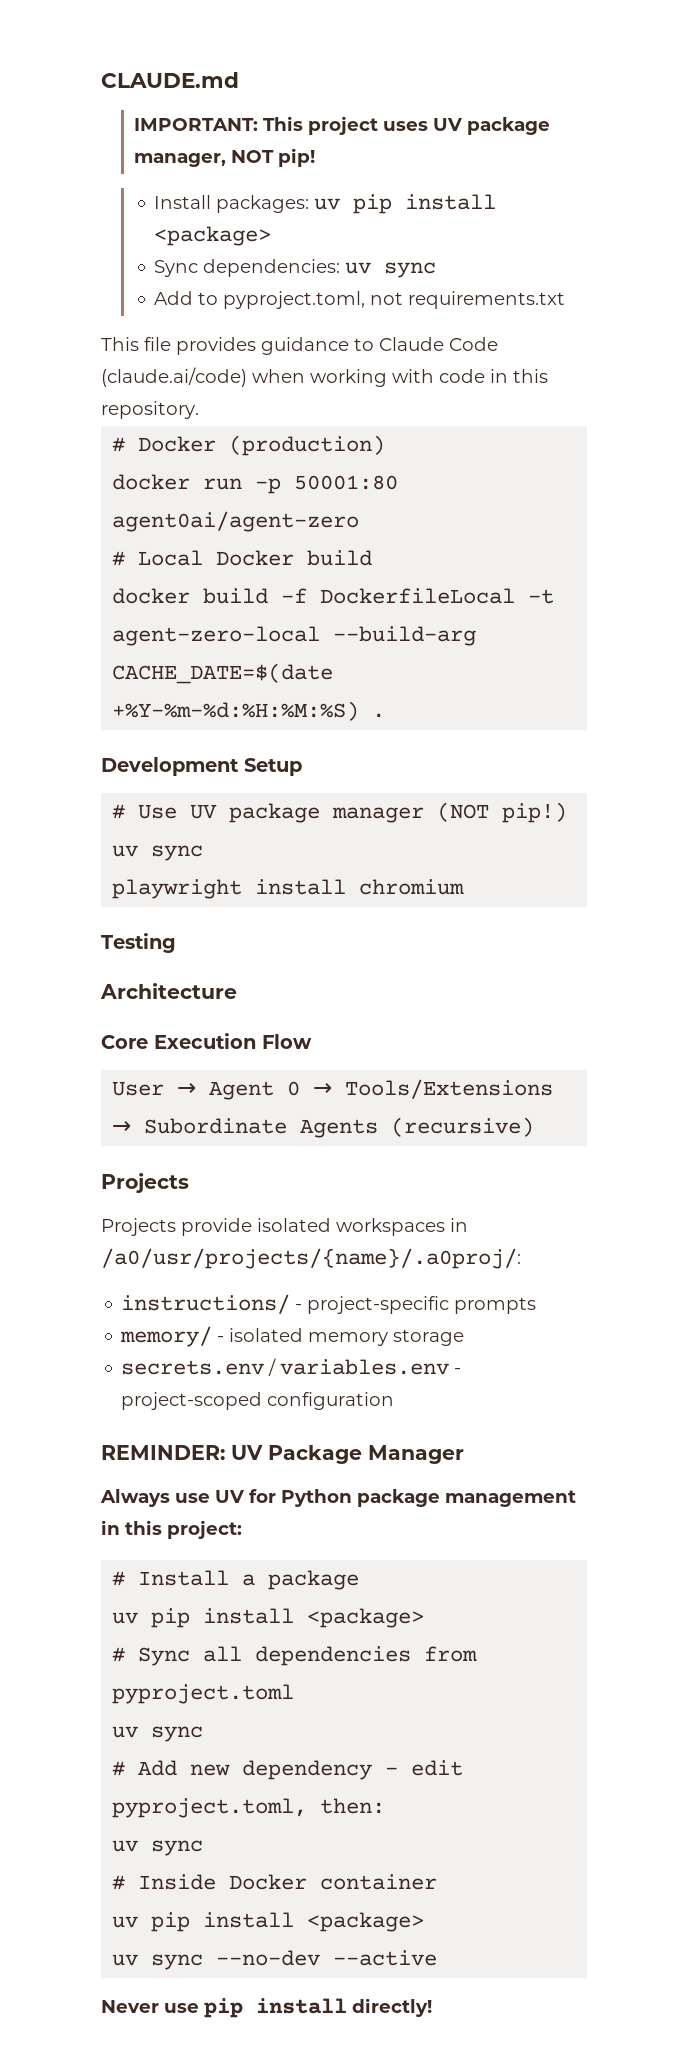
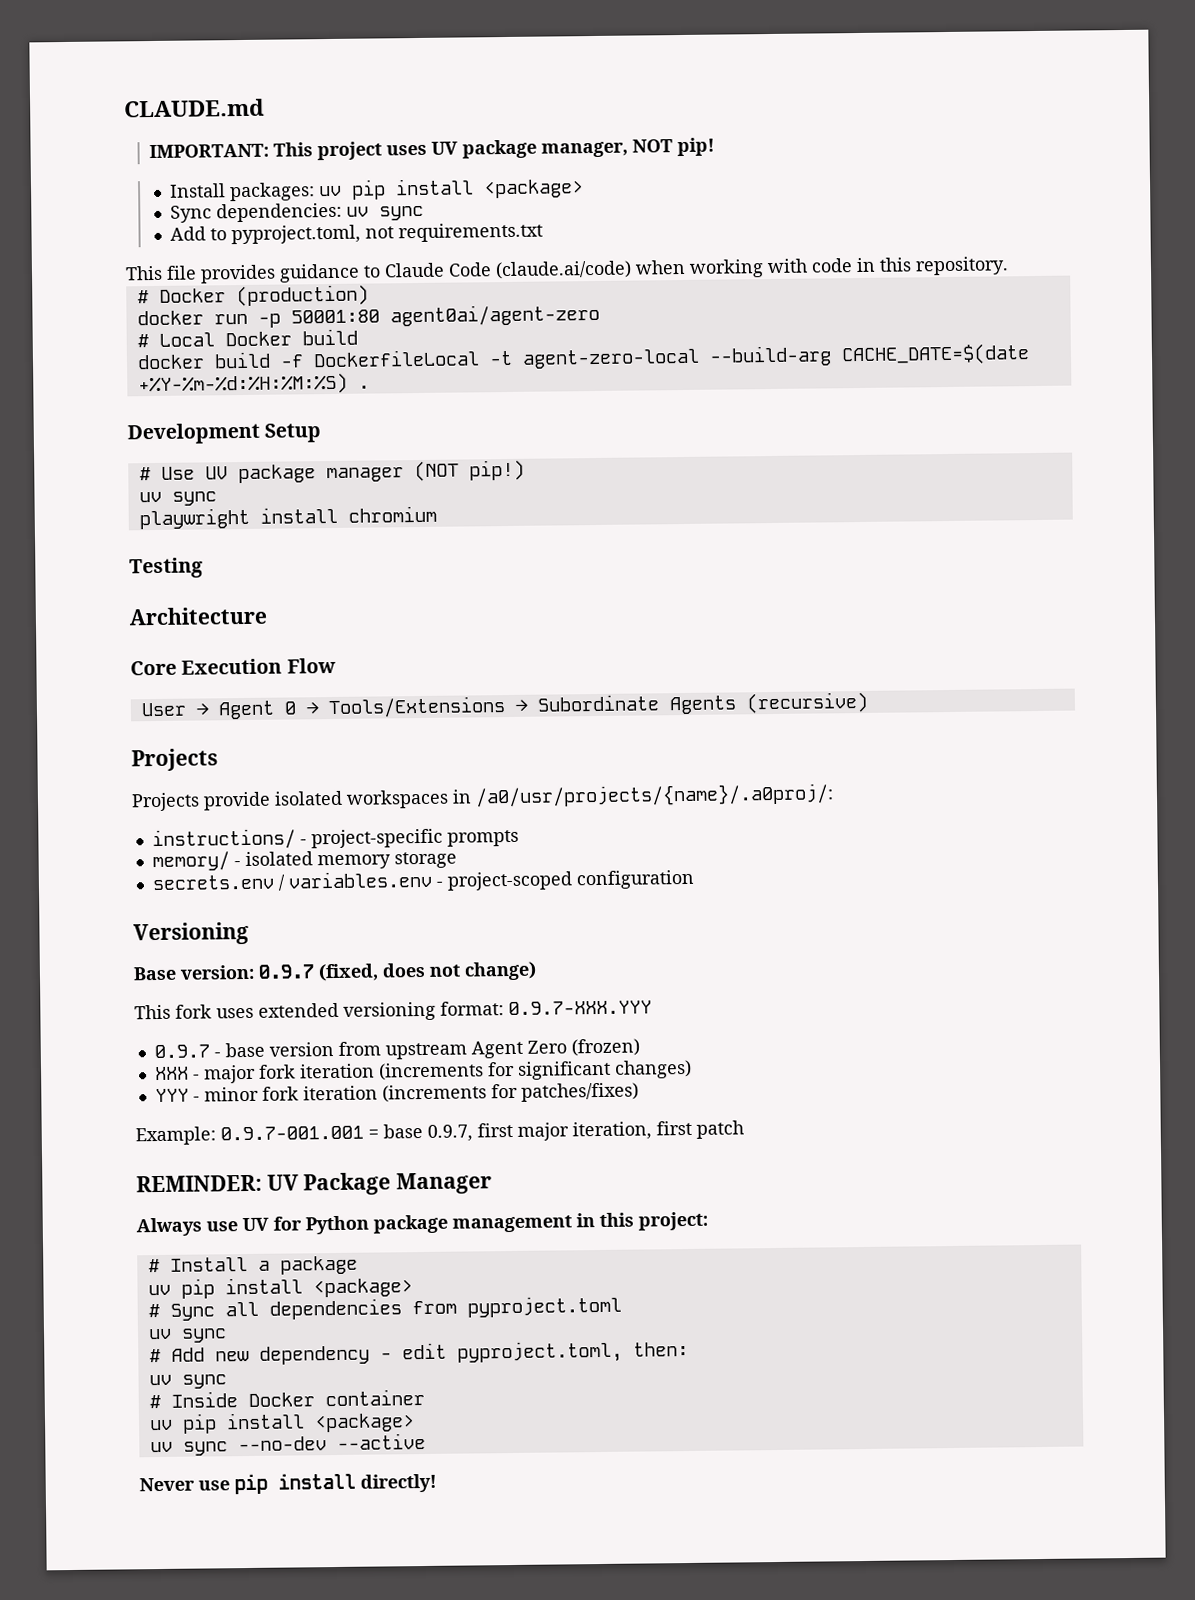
(395, 1401) none -> [133,921,249,946] [133,961,537,982] [134,1000,652,1021] [153,1038,640,1060] [154,1059,692,1084] [154,1082,639,1103] [135,1120,744,1146] // Versioning // Base version: 0.9.7 (fixed, does not change) // This fork uses extended versioning format: 0.9.7-XXX.YYY // 0.9.7 - base version from upstream Agent Zero (frozen) // XXX - major fork iteration (increments for significant changes) // YYY - minor fork iteration (increments for patches/fixes) // Example: 0.9.7-001.001 = base 0.9.7, first major iteration, first patch

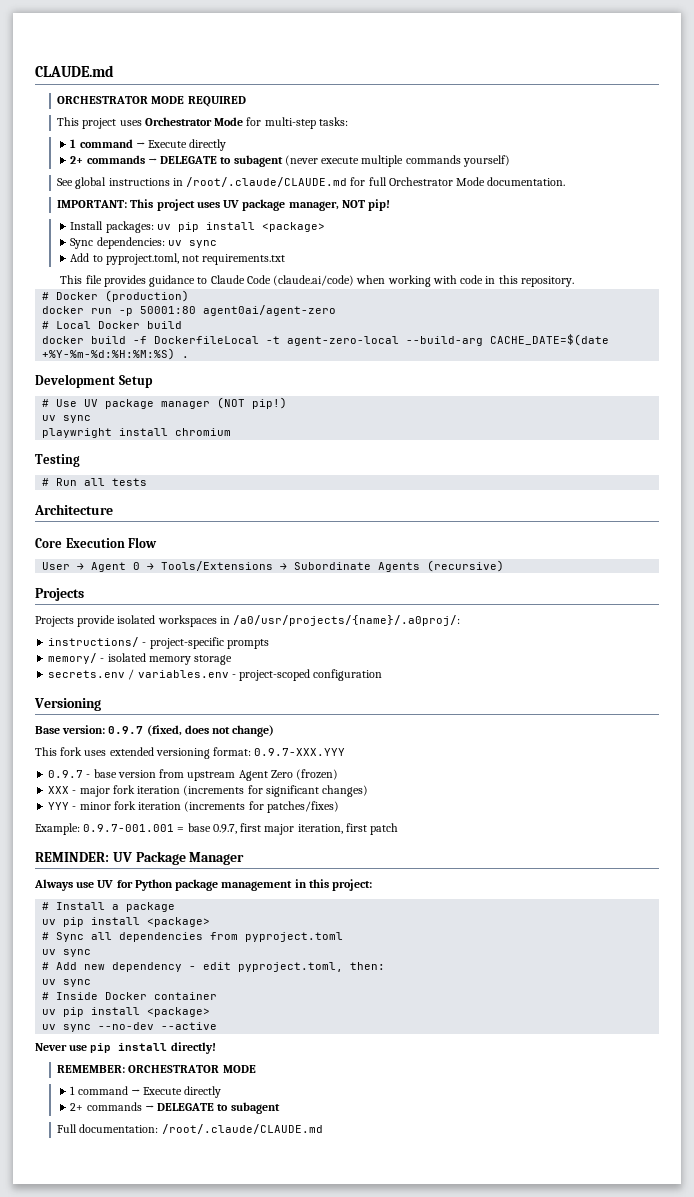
(265, 108) none -> [57,96,246,107] [57,117,348,129] [70,139,227,151] [70,155,510,167] [57,177,566,189] // ORCHESTRATOR MODE REQUIRED // This project uses Orchestrator Mode for multi-step tasks: // 1 command → Execute directly // 2+ commands → DELEGATE to subagent (never execute multiple commands yourself) // See global instructions in /root/.claude/CLAUDE.md for full Orchestrator Mode documentation.
(203, 568) none -> [42,478,148,486] // # Run all tests
(437, 1483) none -> [57,1065,256,1073] [70,1086,222,1098] [70,1102,280,1114] [57,1124,323,1134] // REMEMBER: ORCHESTRATOR MODE // 1 command → Execute directly // 2+ commands → DELEGATE to subagent // Full documentation: /root/.claude/CLAUDE.md

